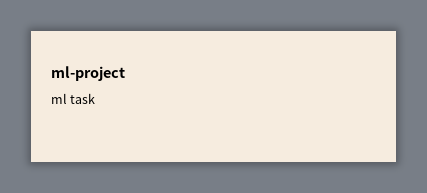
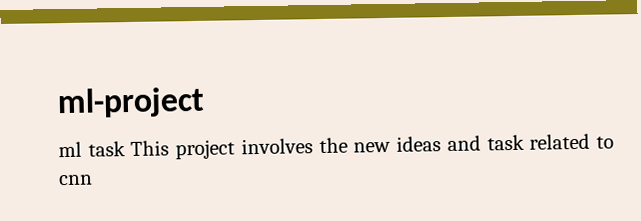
(96, 98) none -> [130,133,615,160] [58,174,93,186] This project involves the new ideas and task related to cnn

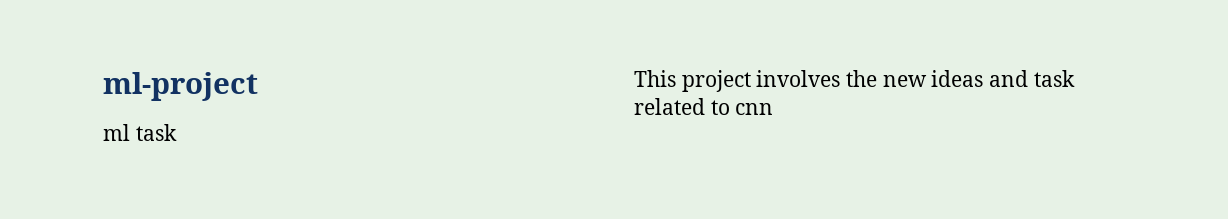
(126, 149) none -> (177, 132) //

